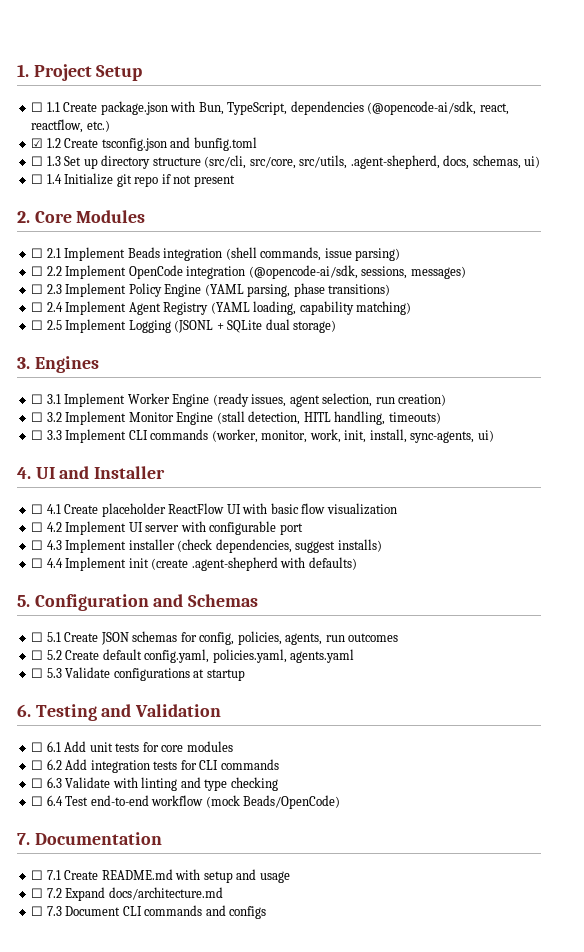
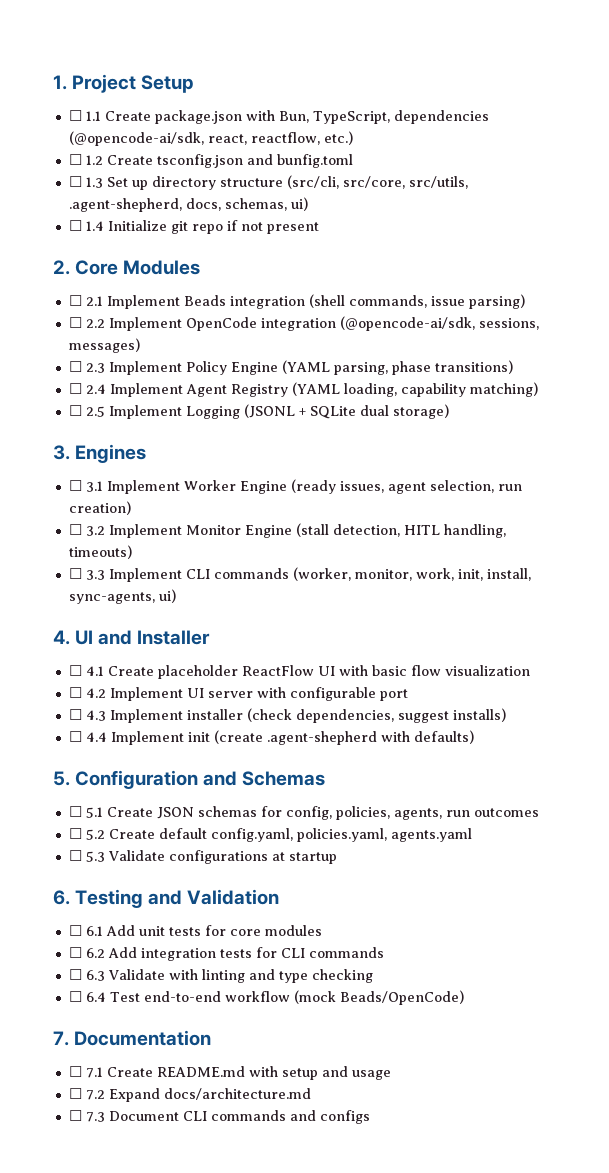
[31,138,44,148] ☑ -> [68,154,82,165] ☐

